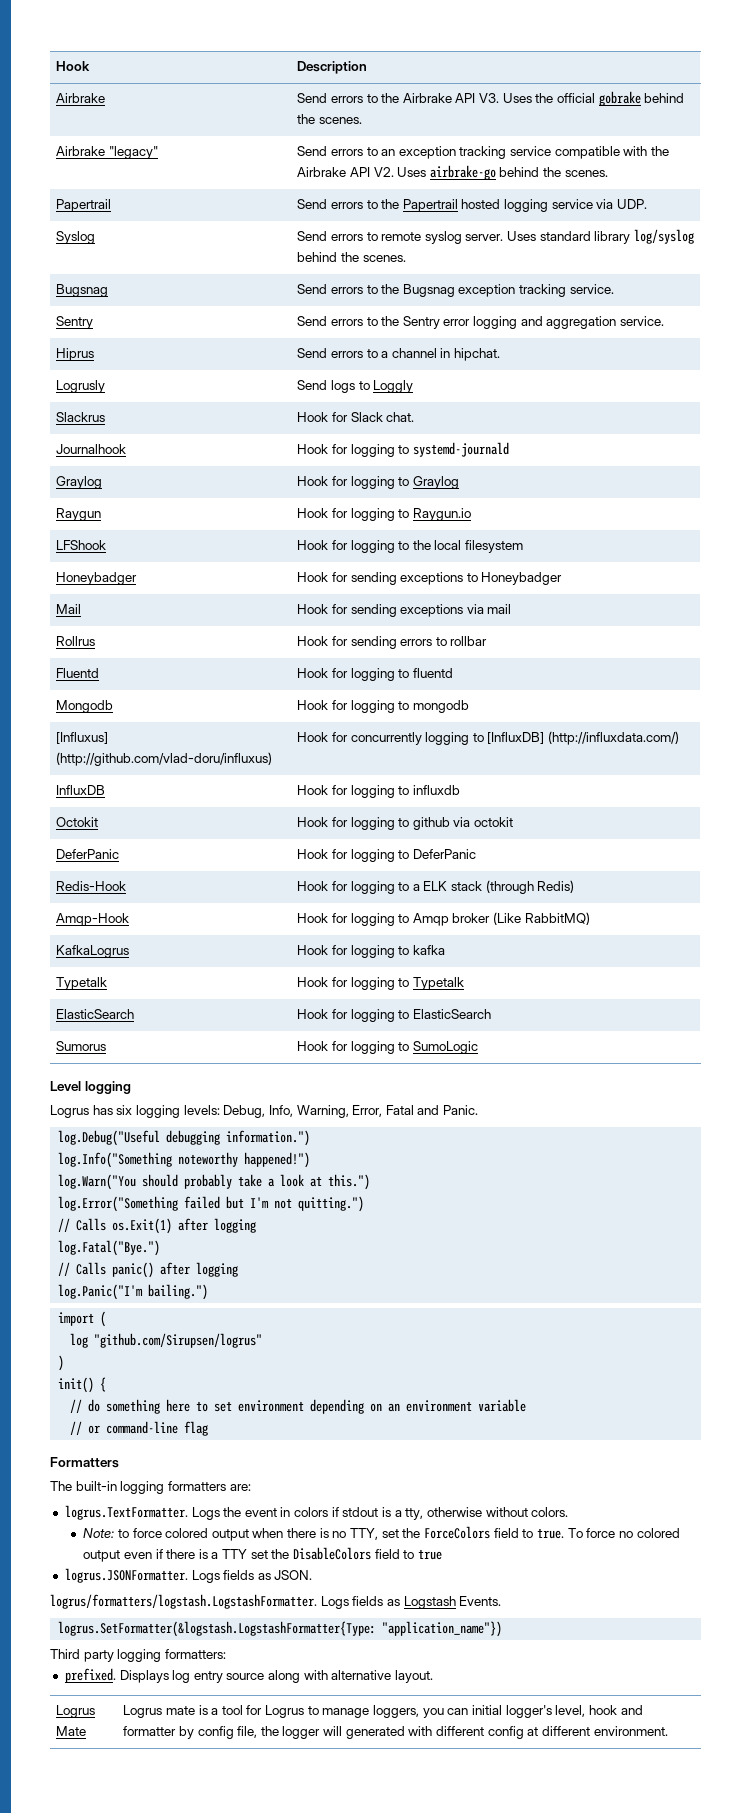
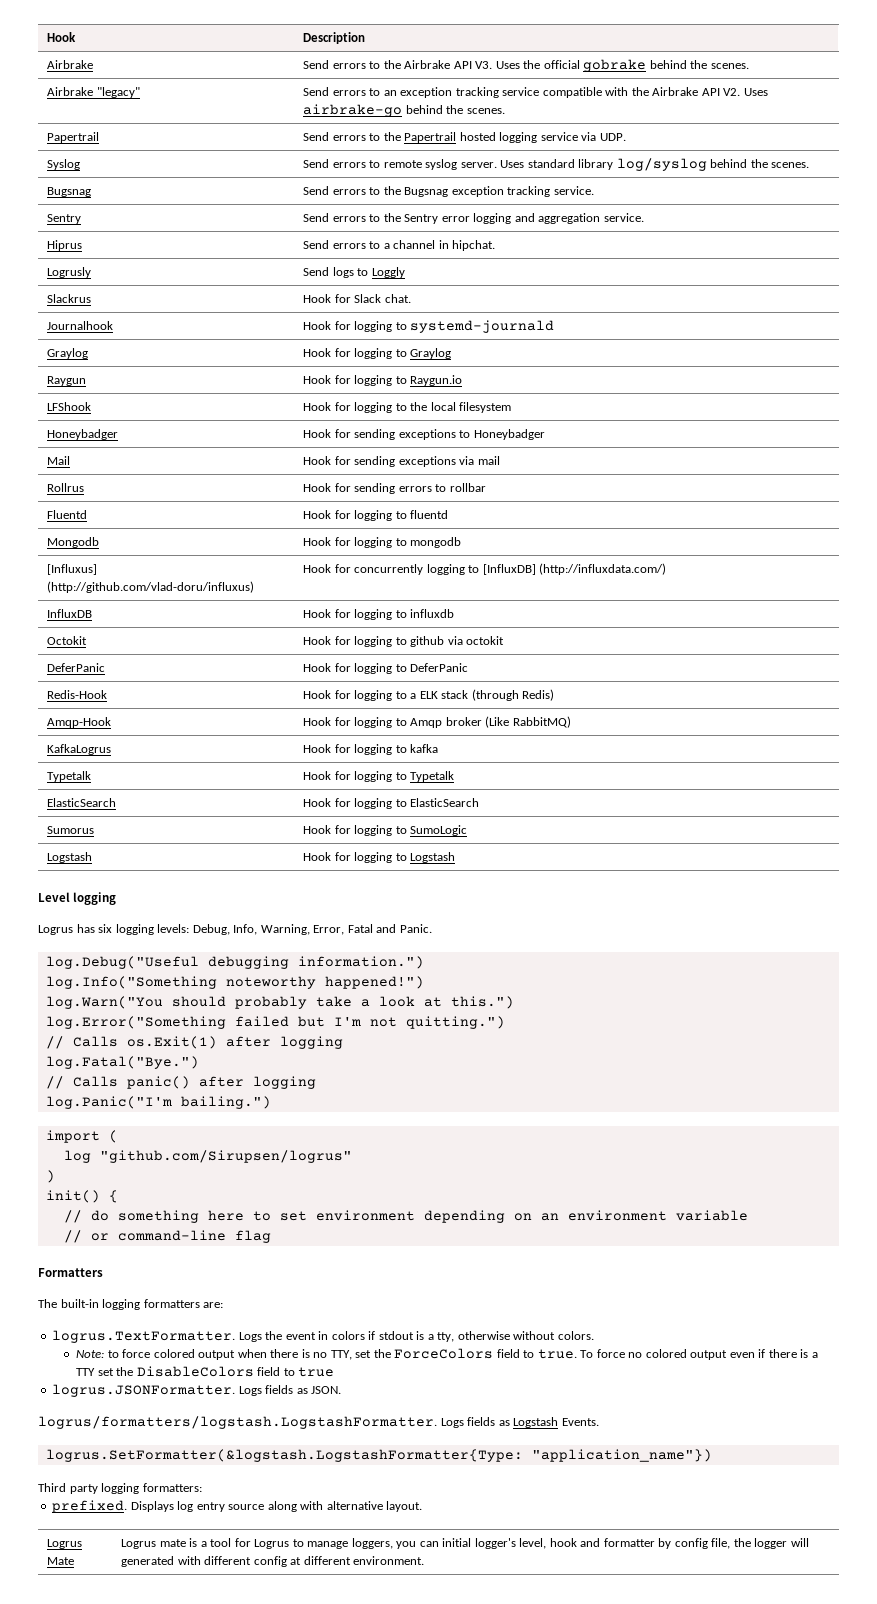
(478, 1047) none -> [47,852,93,863] [303,852,456,863] // Logstash | Hook for logging to Logstash

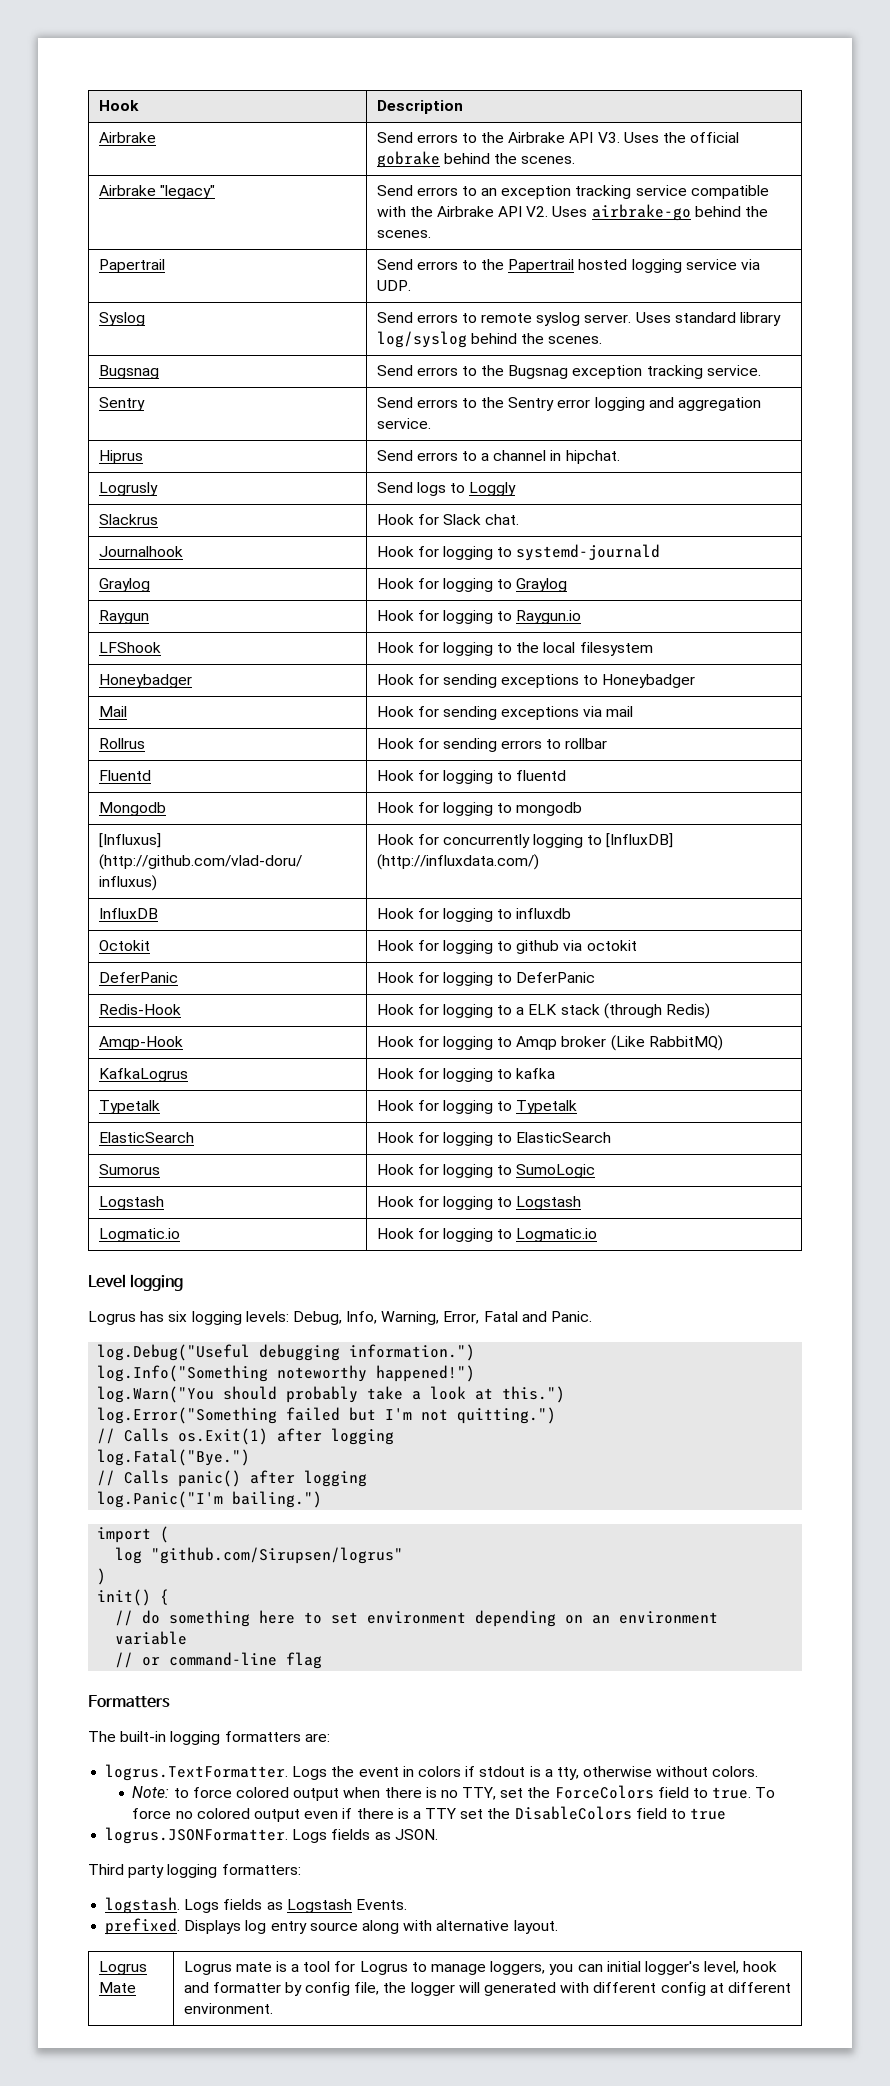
(456, 857) none -> [98,1228,180,1242] [376,1228,598,1242] // Logmatic.io | Hook for logging to Logmatic.io
[38,1416,437,1429] logrus/formatters/logstash.LogstashFormatter. -> [88,1864,301,1878] [105,1897,181,1914] Third party logging formatters: // logstash.
[45,1449,712,1462] [38,1483,202,1494] // logrus.SetFormatter(&logstash.LogstashFormatter{Type: "application_name"}) // Third party logging formatters: -> (407, 1904) none

